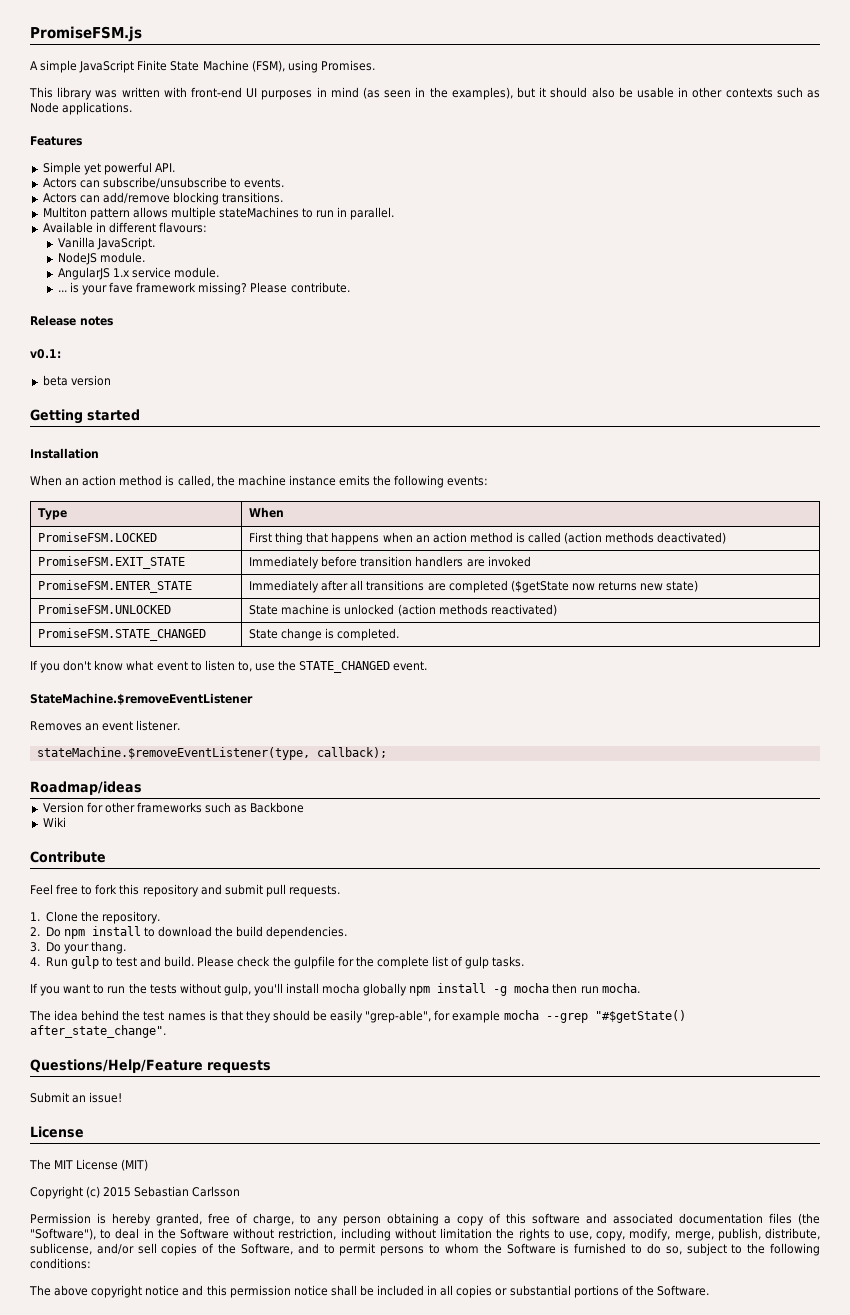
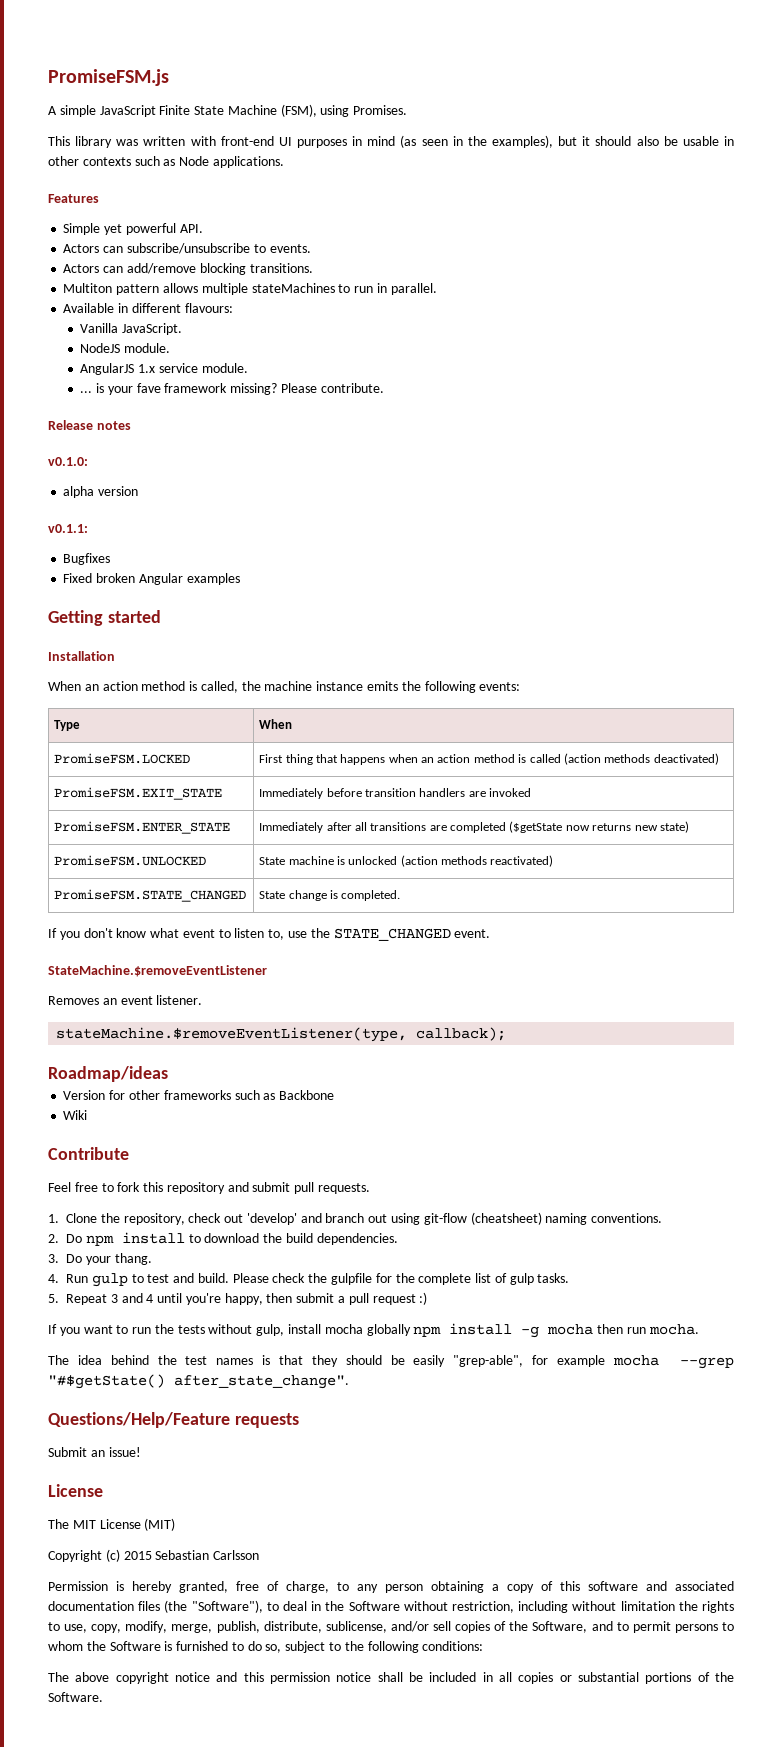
[30,349,61,359] [42,375,68,386] v0.1: // beta -> [48,457,88,466] [63,486,95,498] v0.1.0: // alpha
(111, 380) none -> [48,524,88,533] [63,553,111,565] [63,573,240,585] // v0.1.1: // Bugfixes // Fixed broken Angular examples
[101,911,160,924] repository. -> [123,1212,663,1225] repository, check out 'develop' and branch out using git-flow (cheatsheet) naming conventions.
(525, 961) none -> [48,1292,428,1305] // 5. Repeat 3 and 4 until you're happy, then submit a pull request :)
[253,983,283,996] you'll -> (285, 1330) none

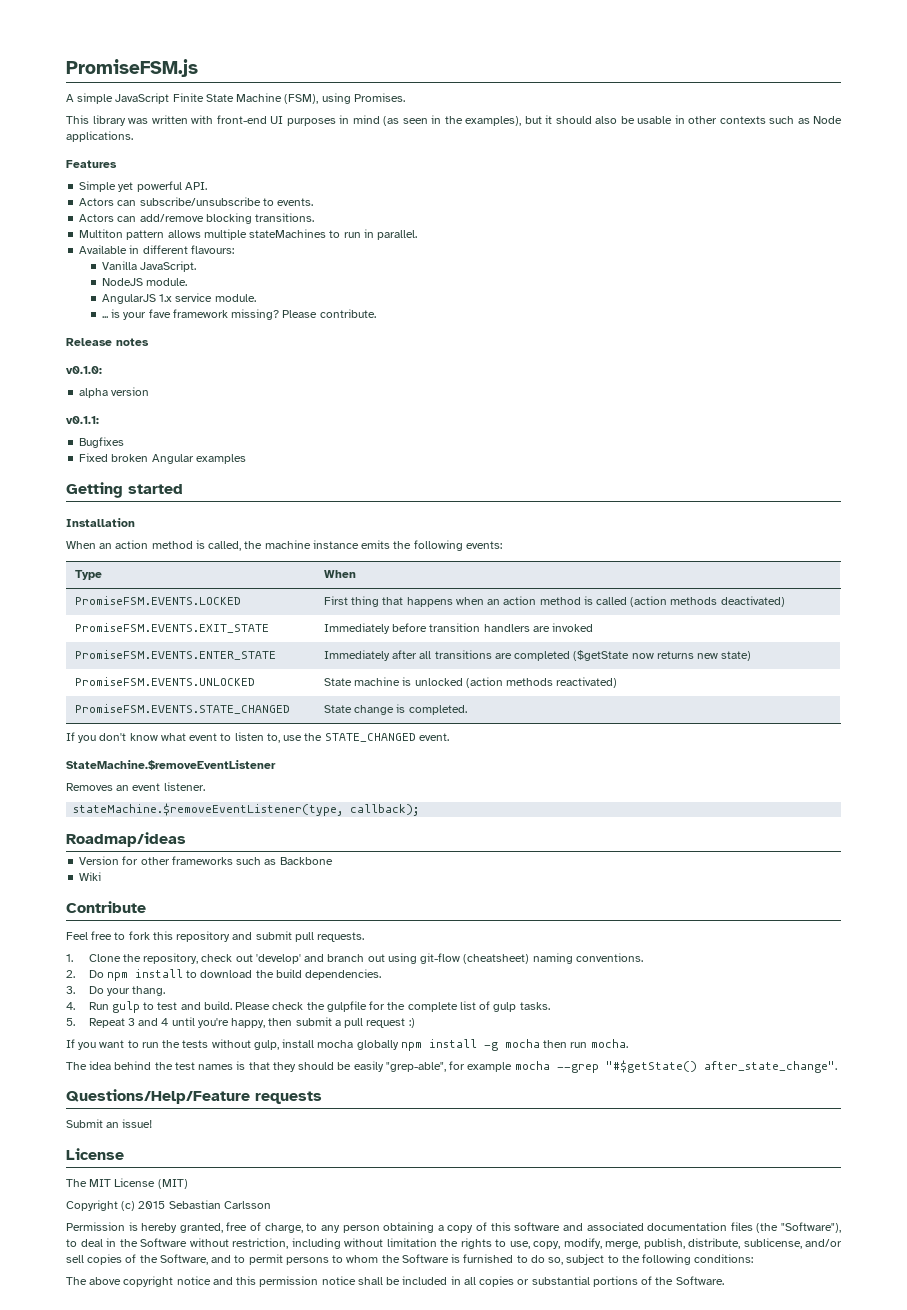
[54,753,191,764] PromiseFSM.LOCKED -> [74,596,241,605] PromiseFSM.EVENTS.LOCKED
[54,787,223,800] PromiseFSM.EXIT_STATE -> [74,623,269,633] PromiseFSM.EVENTS.EXIT_STATE
[54,821,231,834] PromiseFSM.ENTER_STATE -> [74,650,276,660] PromiseFSM.EVENTS.ENTER_STATE
[54,855,207,866] PromiseFSM.UNLOCKED -> [74,677,255,686] PromiseFSM.EVENTS.UNLOCKED
[54,889,247,902] PromiseFSM.STATE_CHANGED -> [74,704,290,714] PromiseFSM.EVENTS.STATE_CHANGED

